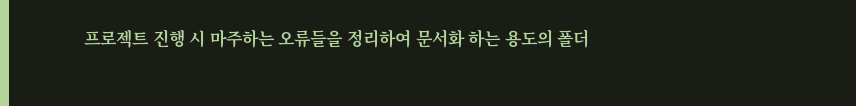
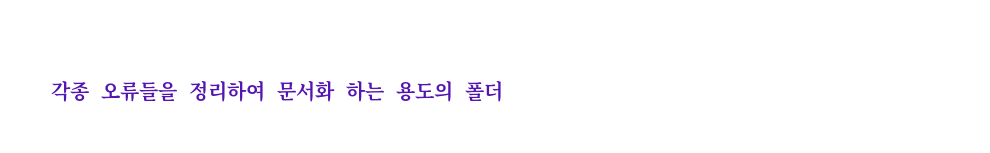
[84,29,275,48] 프로젝트 진행 시 마주하는 -> [51,80,89,102] 각종

